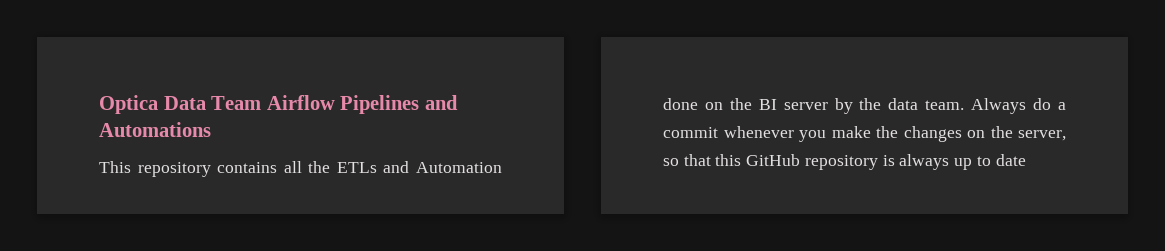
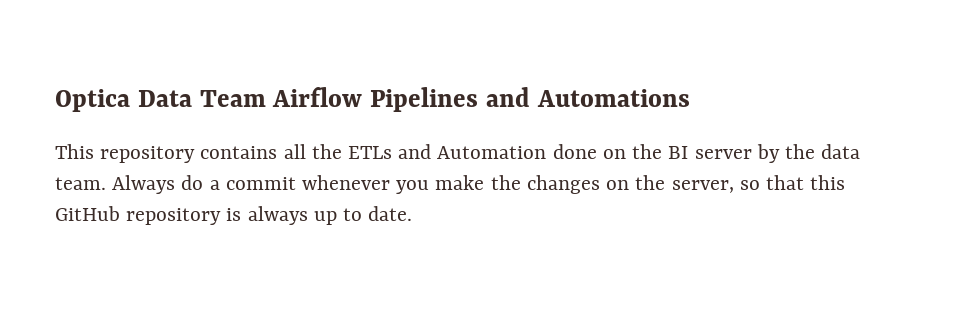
[995,154,1026,166] date -> [368,206,413,221] date.

